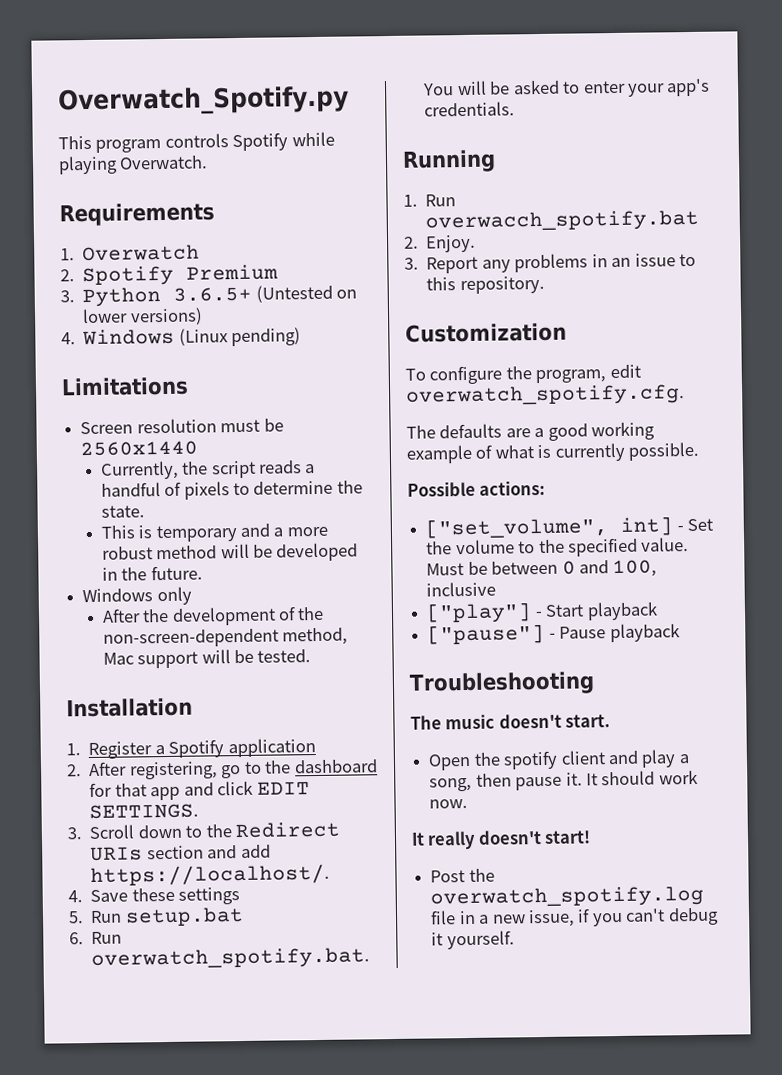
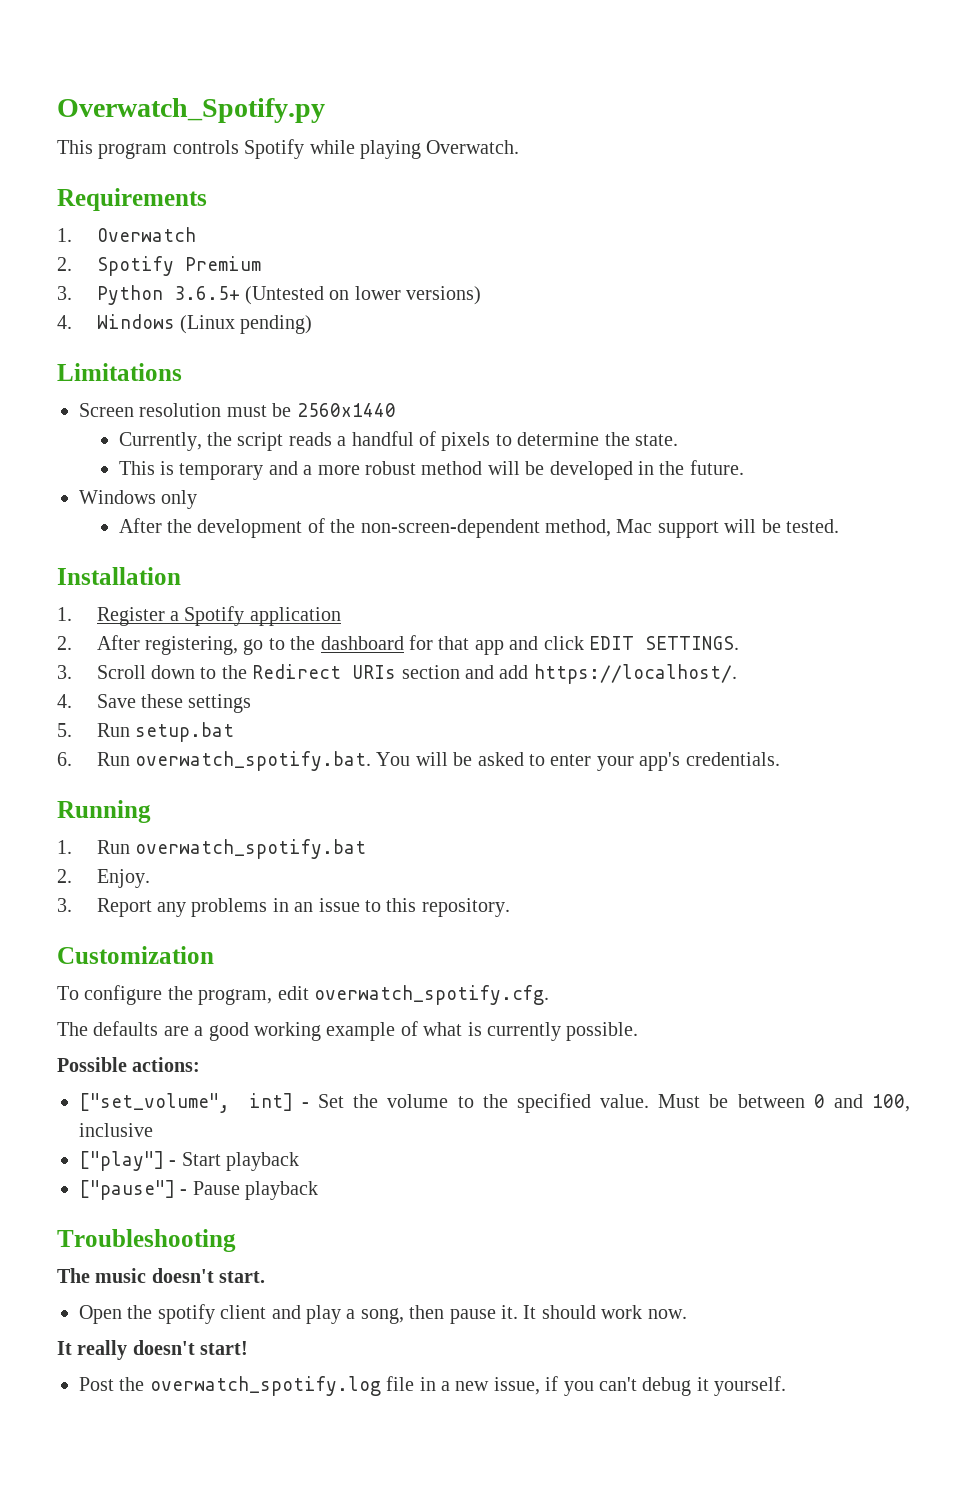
[425,209,700,233] overwacch_spotify.bat -> [135,839,367,859] overwatch_spotify.bat

